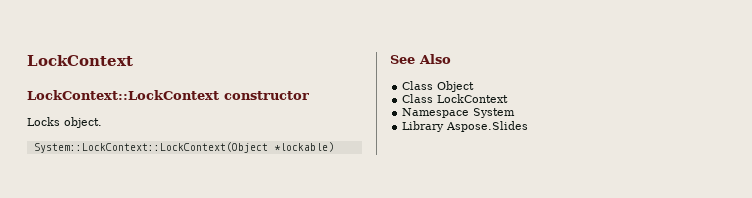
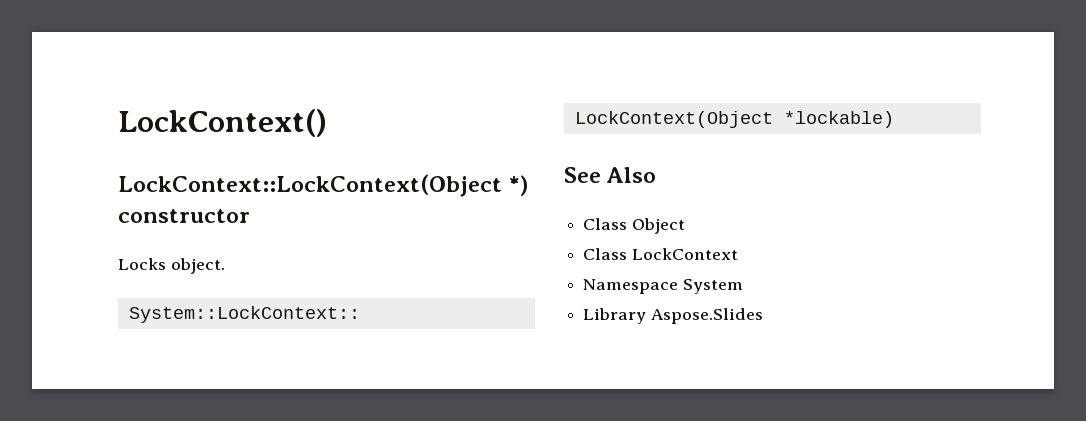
[27,55,133,66] [27,90,219,100] LockContext // LockContext::LockContext -> [118,109,327,137] [118,174,529,197] LockContext() // LockContext::LockContext(Object *)

